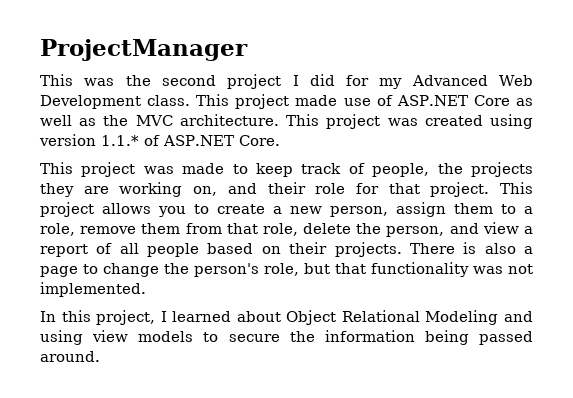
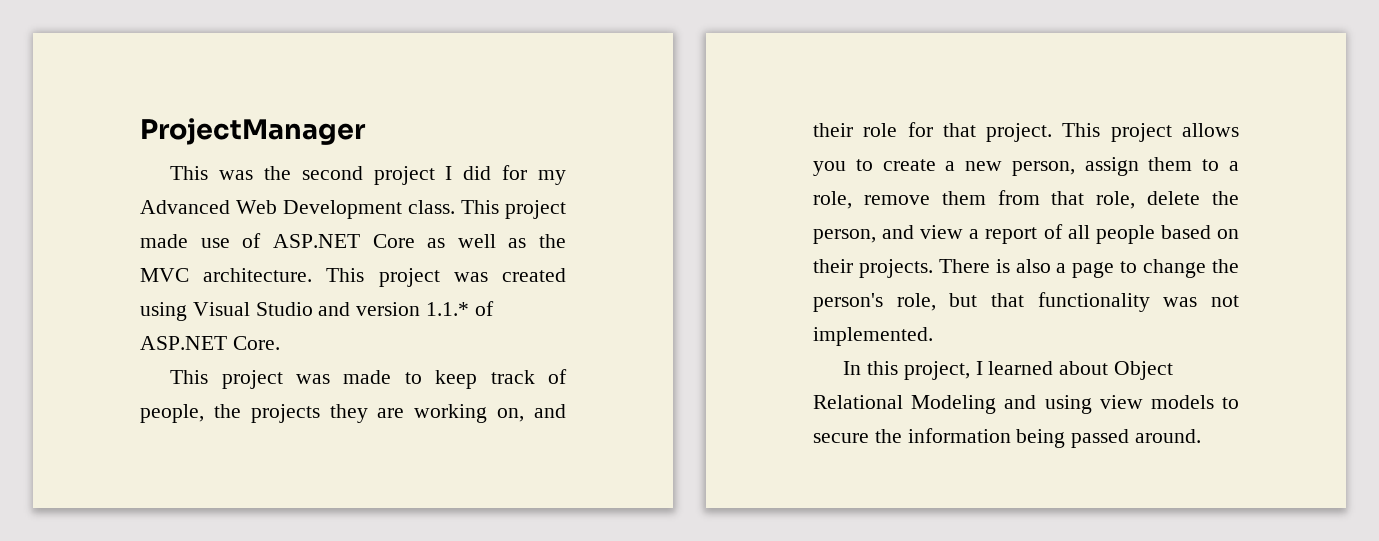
(533, 121) none -> [192,302,351,316] Visual Studio and

